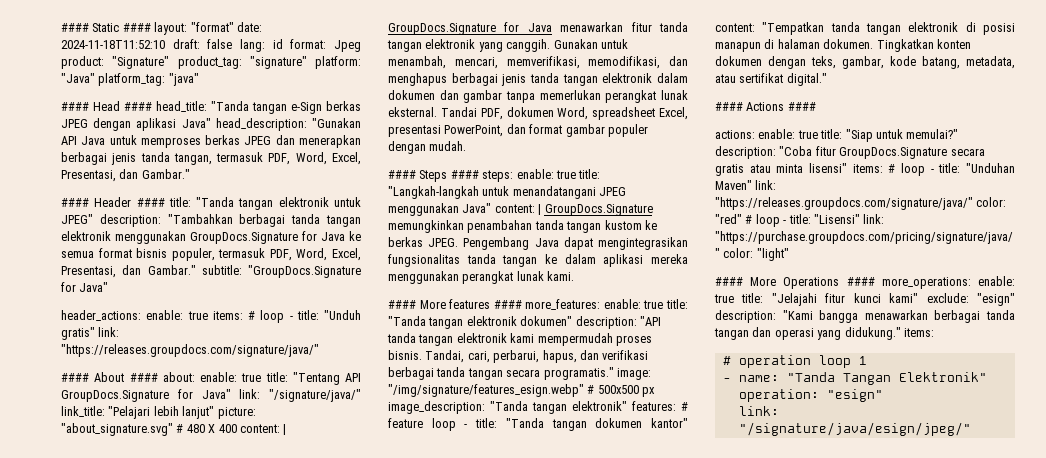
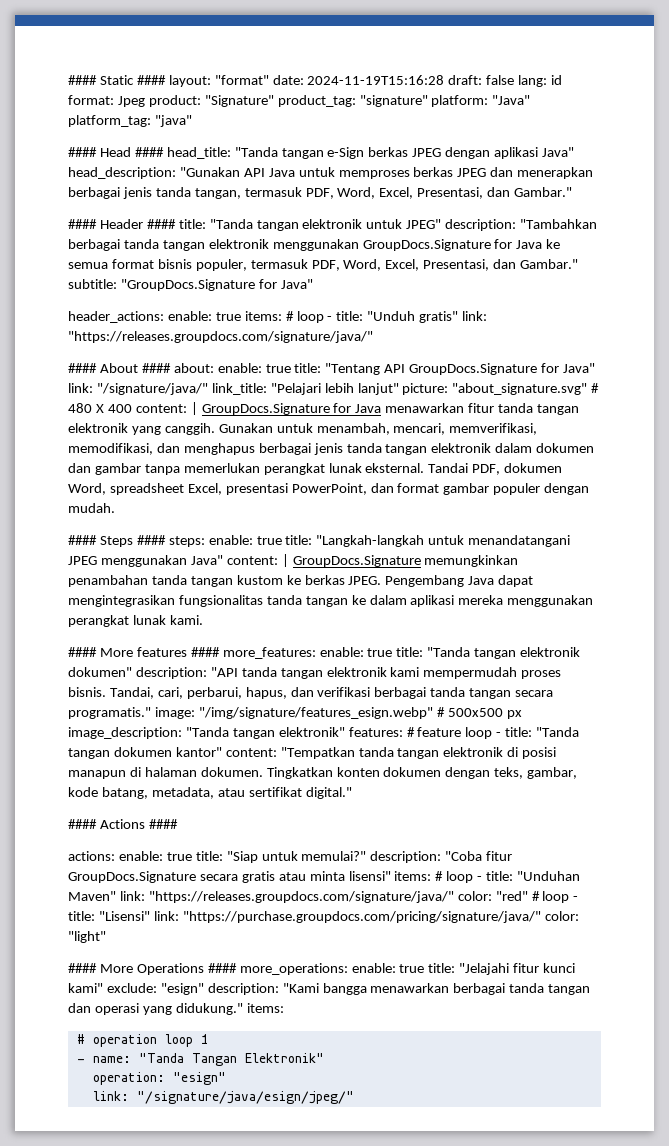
[61,40,165,49] 2024-11-18T11:52:10 -> [307,75,445,85] 2024-11-19T15:16:28

